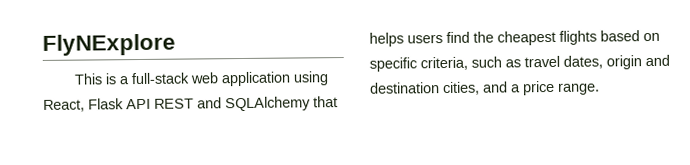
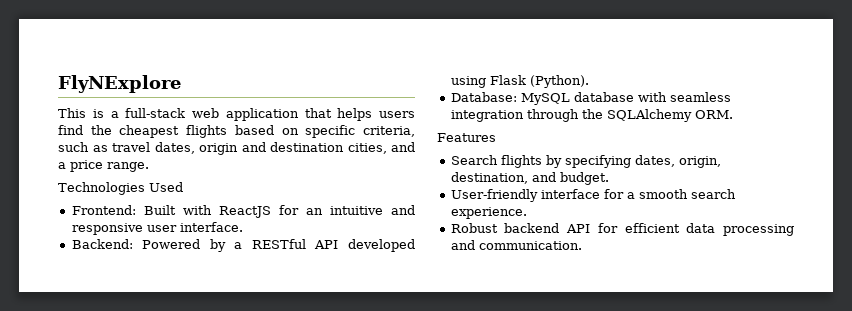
[292,71,329,86] [43,96,311,112] using React, Flask API REST and SQLAlchemy -> (299, 114) none
(600, 88) none -> [58,182,183,195] [71,205,415,218] [71,222,243,235] [71,239,415,252] [450,75,589,88] [450,92,731,105] [450,109,733,122] [437,133,496,142] [450,155,721,168] [450,172,609,185] [450,189,736,202] [450,207,527,219] [450,223,794,236] [450,240,582,250] // Technologies Used // Frontend: Built with ReactJS for an intuitive and responsive user interface. // Backend: Powered by a RESTful API developed using Flask (Python). // Database: MySQL database with seamless integration through the SQLAlchemy ORM. // Features // Search flights by specifying dates, origin, destination, and budget. // User-friendly interface for a smooth search experience. // Robust backend API for efficient data processing and communication.

